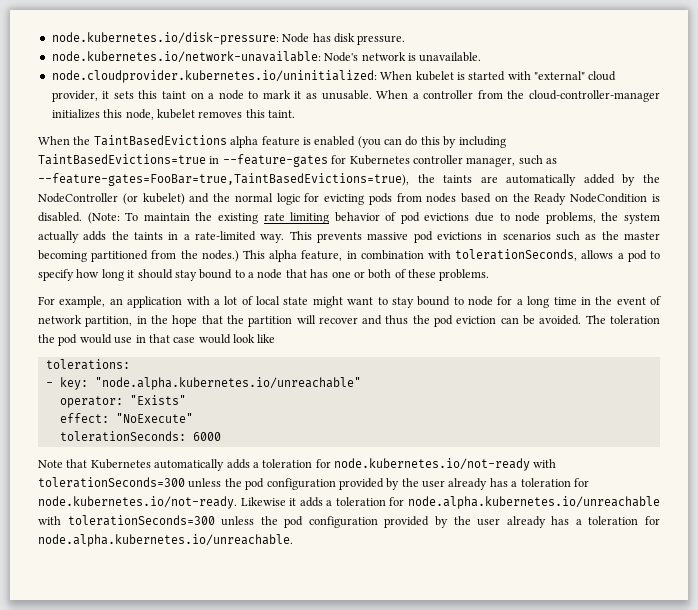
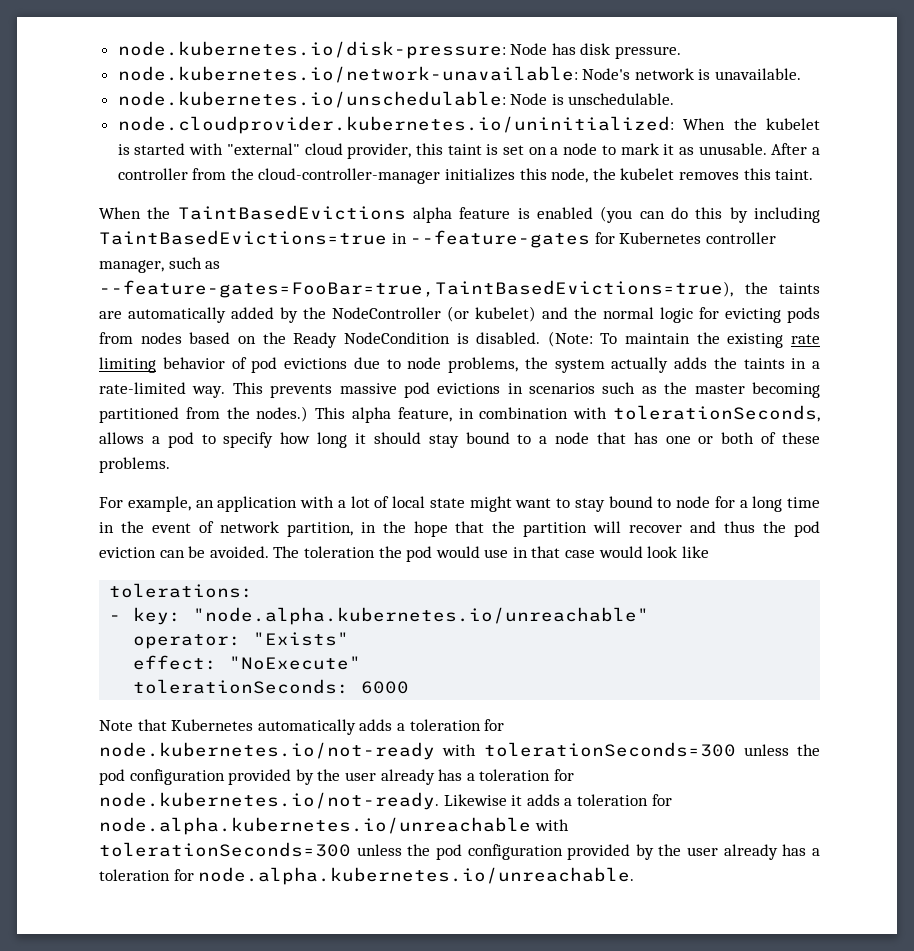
(482, 57) none -> [117,91,675,108] // node.kubernetes.io/unschedulable: Node is unschedulable.
(413, 75) none -> [733,118,757,130] the
[102,90,187,99] it sets this taint -> [415,143,524,155] this taint is set
[376,90,409,99] When -> [771,143,808,155] After
(154, 114) none -> [592,168,616,180] the

